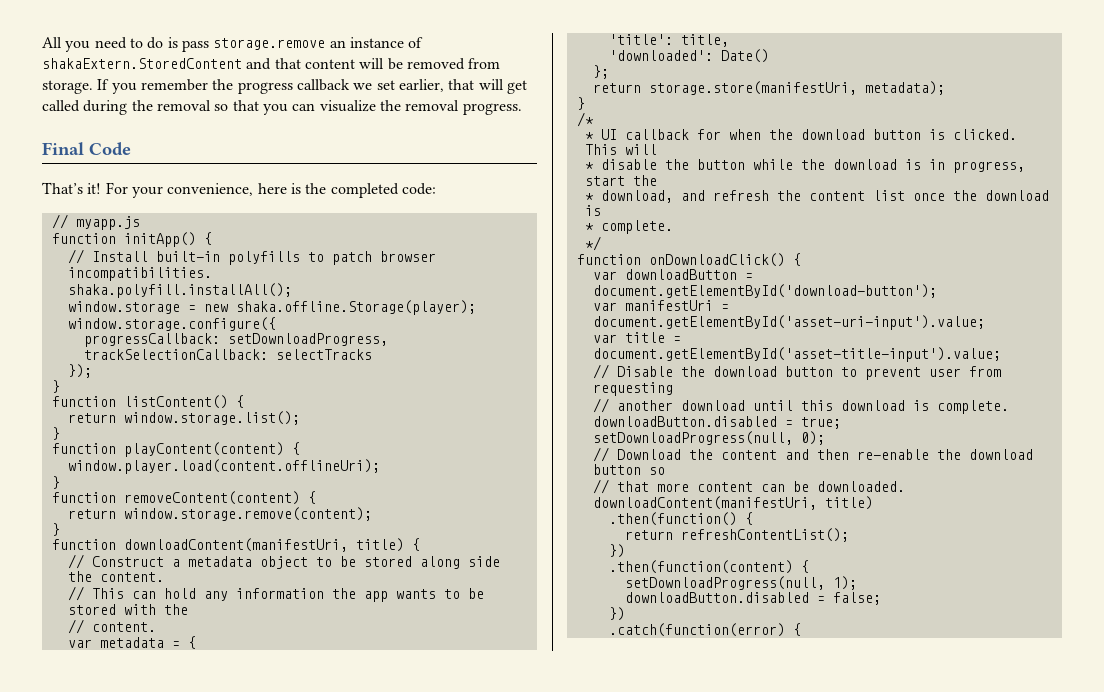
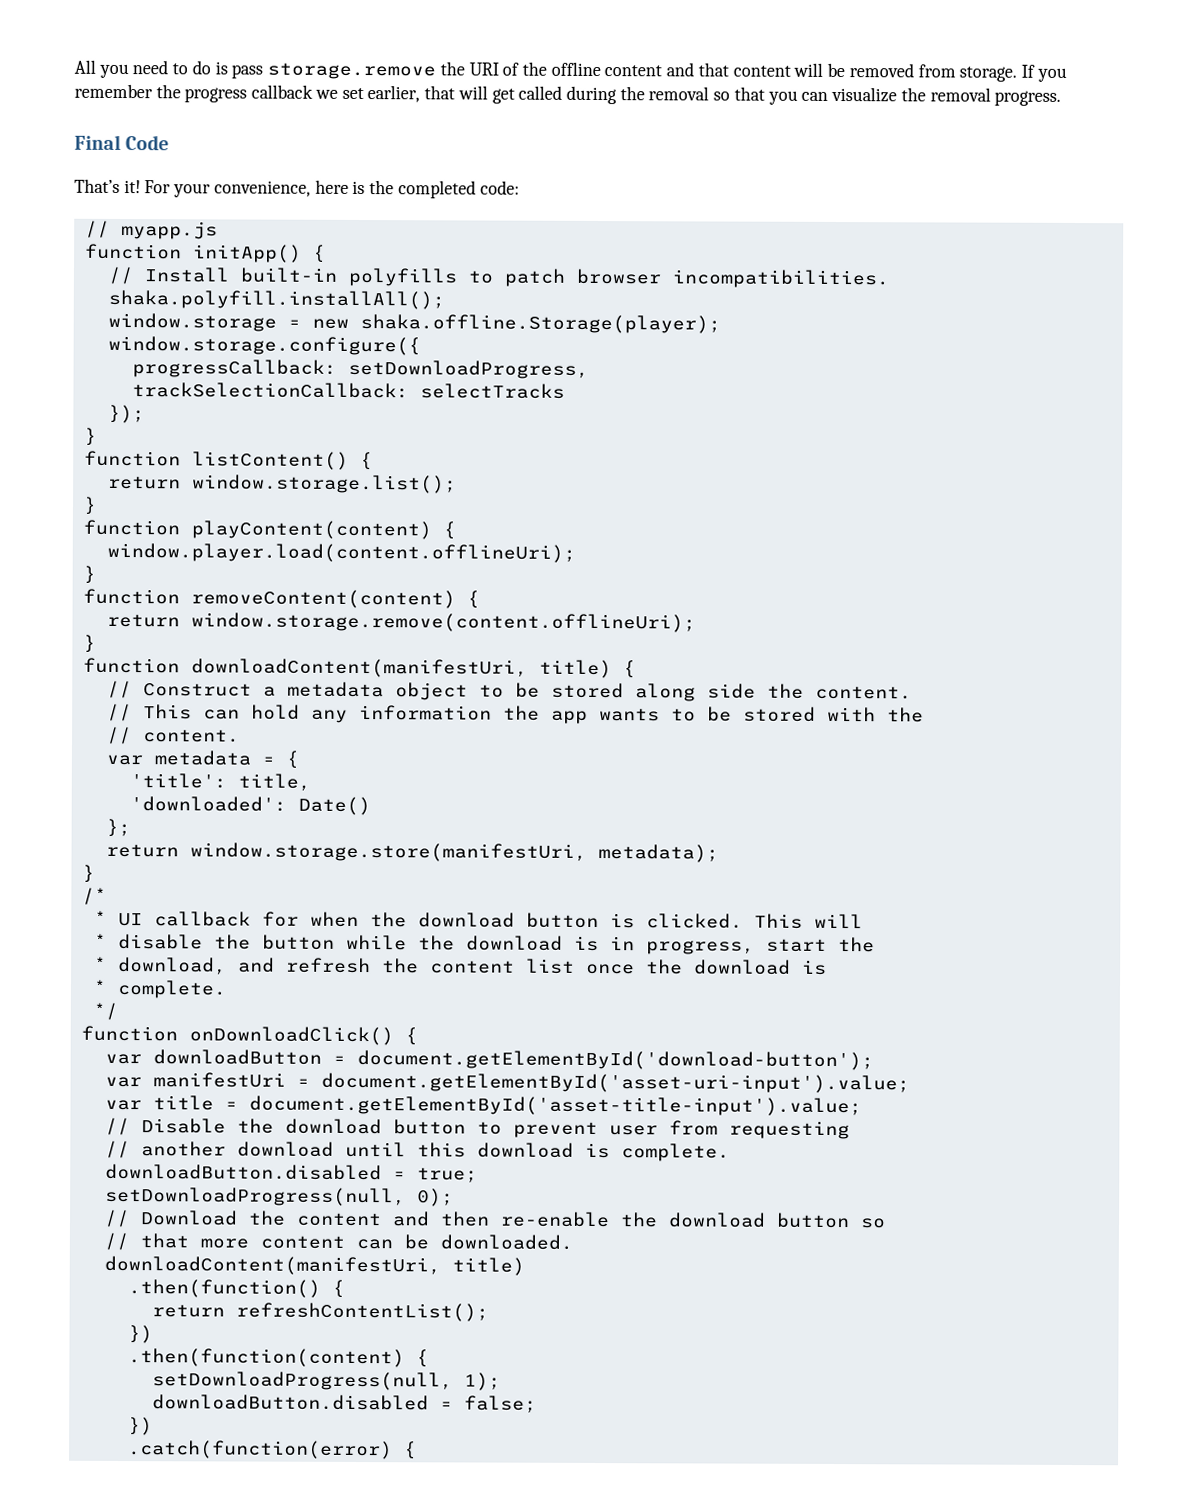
[329,37,424,48] [42,58,242,69] an instance of shakaExtern.StoredContent -> [439,61,663,77] the URI of the offline content
[123,507,372,521] window.storage.remove(content); -> [190,612,696,633] window.storage.remove(content.offlineUri);
[648,81,857,95] storage.store(manifestUri, -> [189,842,587,862] window.storage.store(manifestUri,

